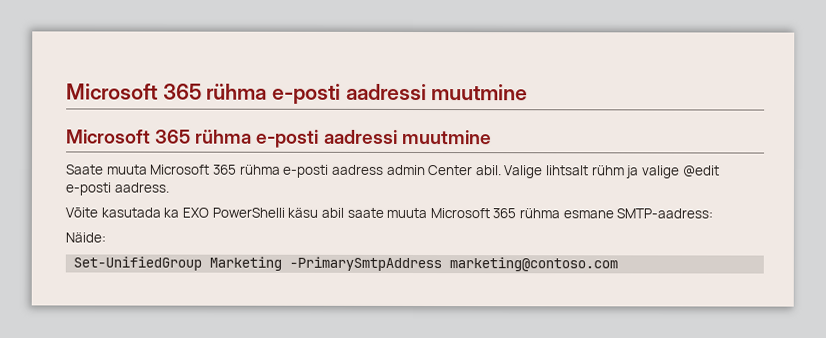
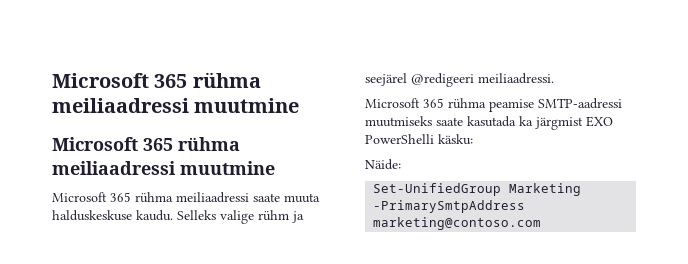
[66,83,529,105] [66,129,492,148] [65,164,720,179] [65,182,169,196] [65,207,714,219] Microsoft 365 rühma e-posti aadressi muutmine // Microsoft 365 rühma e-posti aadressi muutmine // Saate muuta Microsoft 365 rühma e-posti aadress admin Center abil. Valige lihtsalt rühm ja valige @edit e-posti aadress. // Võite kasutada ka EXO PowerShelli käsu abil saate muuta Microsoft 365 rühma esmane SMTP-aadress: -> [52,72,261,88] [52,98,300,113] [52,137,240,151] [52,161,275,175] [52,192,320,203] [52,210,304,224] [365,73,554,87] [365,98,622,112] [365,116,613,130] [365,134,473,145] Microsoft 365 rühma meiliaadressi muutmine // Microsoft 365 rühma meiliaadressi muutmine // Microsoft 365 rühma meiliaadressi saate muuta halduskeskuse kaudu. Selleks valige rühm ja seejärel @redigeeri meiliaadressi. // Microsoft 365 rühma peamise SMTP-aadressi muutmiseks saate kasutada ka järgmist EXO PowerShelli käsku:

